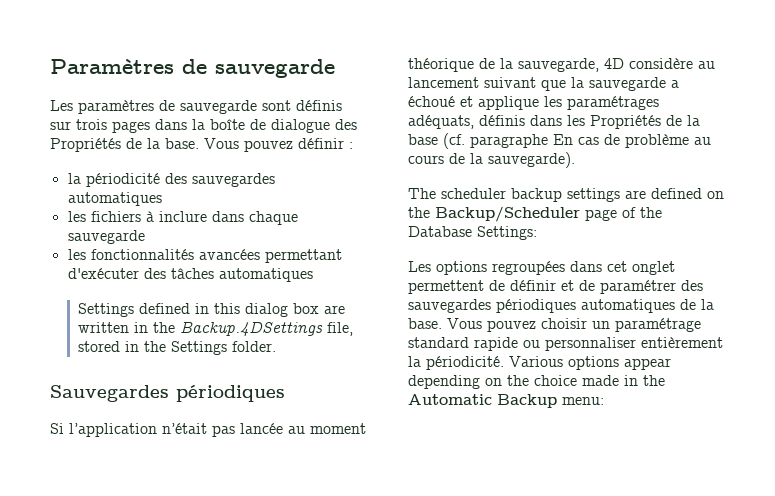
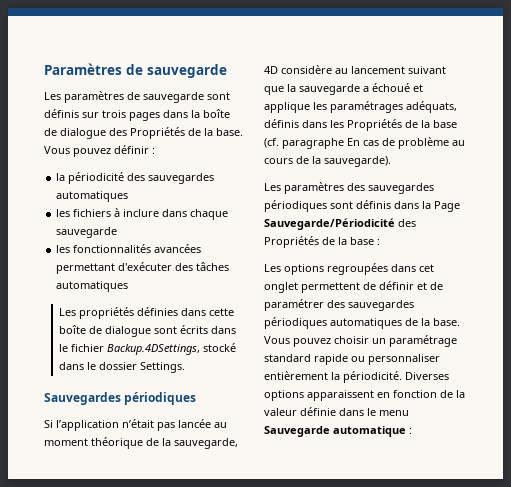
[78,303,346,317] [78,321,354,337] [78,341,277,355] Settings defined in this dialog box are written in the Backup.4DSettings file, stored in the Settings folder. -> [58,307,234,319] [58,325,236,337] [58,343,236,355] [58,362,185,373] Les propriétés définies dans cette boîte de dialogue sont écrits dans le fichier Backup.4DSettings, stocké dans le dossier Settings.
[408,188,724,202] [408,206,662,222] [408,226,537,240] The scheduler backup settings are defined on the Backup/Scheduler page of the Database Settings: -> [264,182,434,194] [264,200,460,212] [264,218,416,230] [264,236,380,248] Les paramètres des sauvegardes périodiques sont définis dans la Page Sauvegarde/Périodicité des Propriétés de la base :
[509,356,671,370] [408,375,665,389] [408,394,604,408] Various options appear depending on the choice made in the Automatic Backup menu: -> [405,372,449,380] [264,390,465,401] [264,407,409,416] [264,426,412,437] Diverses options apparaissent en fonction de la valeur définie dans le menu Sauvegarde automatique :

